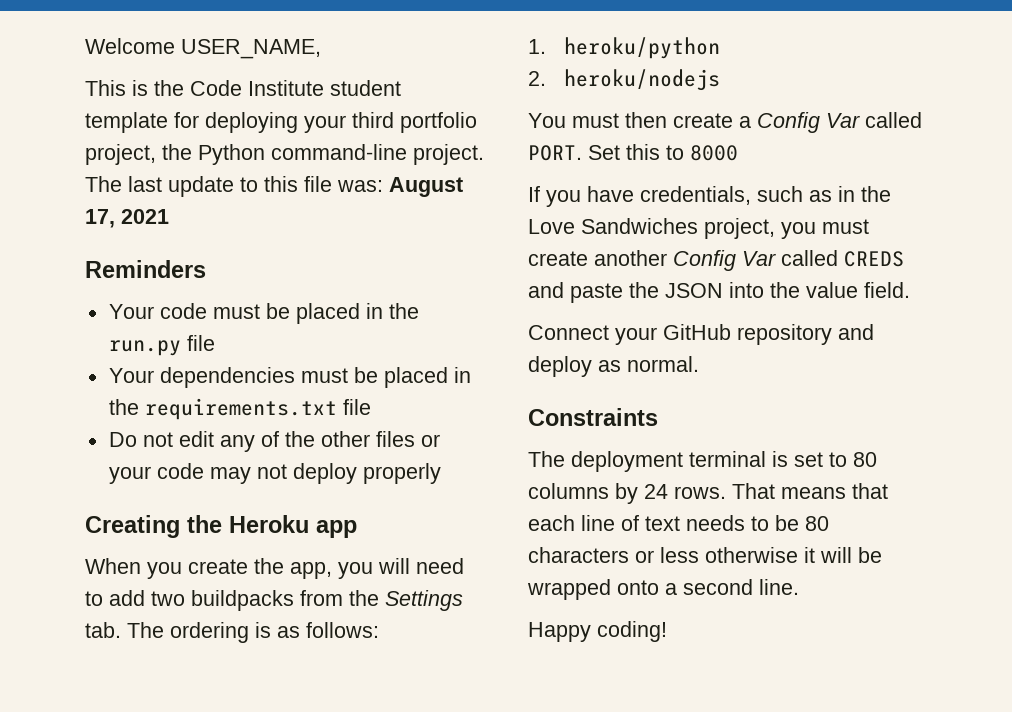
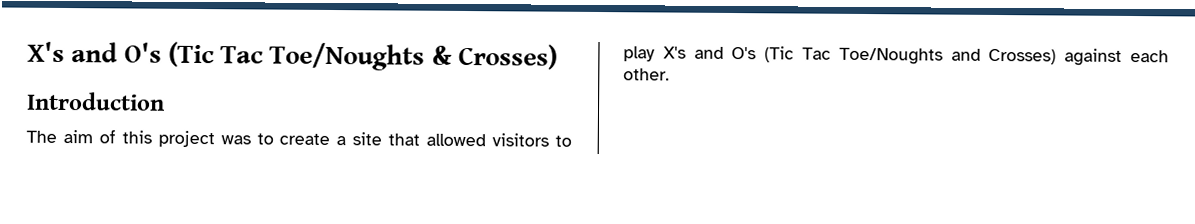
[85,38,321,59] [85,80,401,96] [85,112,477,133] [85,144,484,165] [85,176,463,197] [85,209,169,228] [85,260,206,278] [108,303,419,324] [108,335,215,356] [108,367,471,388] [108,398,371,420] [108,431,440,452] [108,463,441,484] [85,515,357,538] [85,558,464,579] [85,590,463,611] [85,622,379,643] [528,37,721,59] [528,69,721,91] [528,112,922,133] [528,144,738,161] [528,186,891,207] [528,218,869,239] [528,250,904,271] [528,282,910,303] [528,324,874,345] [528,356,699,377] [528,408,658,426] [528,451,877,472] [528,483,888,504] [528,515,829,531] [528,547,882,563] [527,579,799,600] [528,621,667,642] Welcome USER_NAME, // This is the Code Institute student template for deploying your third portfolio project, the Python command-line project. The last update to this file was: August 17, 2021 // Reminders // Your code must be placed in the run.py file // Your dependencies must be placed in the requirements.txt file // Do not edit any of the other files or your code may not deploy properly // Creating the Heroku app // When you create the app, you will need to add two buildpacks from the Settings tab. The ordering is as follows: // 1. heroku/python // 2. heroku/nodejs // You must then create a Config Var called PORT. Set this to 8000 // If you have credentials, such as in the Love Sandwiches project, you must create another Config Var called CREDS and paste the JSON into the value field. // Connect your GitHub repository and deploy as normal. // Constraints // The deployment terminal is set to 80 columns by 24 rows. That means that each line of text needs to be 80 characters or less otherwise it will be wrapped onto a second line. // Happy coding! -> [27,41,559,71] [27,91,165,111] [26,129,572,148] [623,46,1169,66] [623,68,670,81] X's and O's (Tic Tac Toe/Noughts & Crosses) // Introduction // The aim of this project was to create a site that allowed visitors to play X's and O's (Tic Tac Toe/Noughts and Crosses) against each other.

